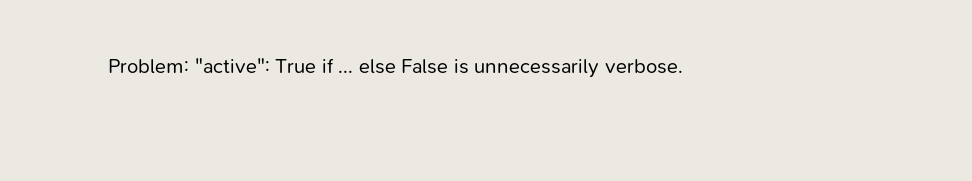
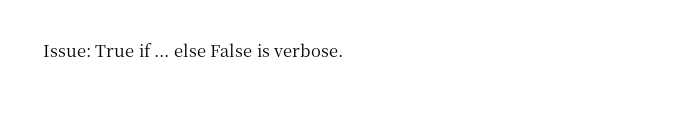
[108,58,270,74] Problem: "active": -> [43,45,91,57] Issue:
[474,59,600,78] unnecessarily -> (270, 50) none

